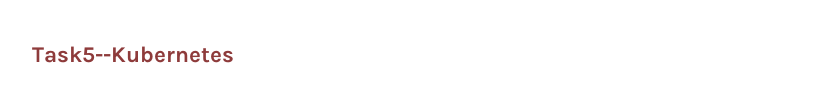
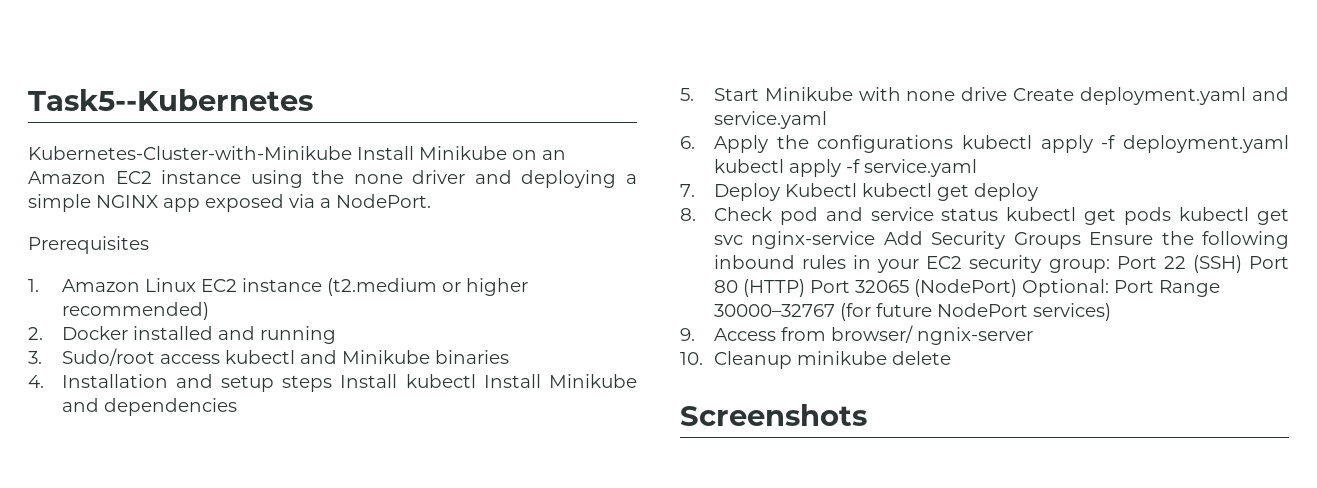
(234, 54) none -> [28,146,566,160] [28,170,637,188] [28,194,431,212] [28,236,149,254] [28,278,528,296] [61,302,209,320] [28,326,336,344] [28,348,509,366] [28,374,637,392] [61,398,237,416] [680,87,1289,105] [713,111,827,129] [680,135,1289,153] [713,159,977,177] [680,183,1038,201] [680,207,1289,225] [713,231,1289,249] [713,255,1289,273] [713,279,1220,297] [713,303,1111,321] [680,325,1033,345] [680,351,951,369] [680,404,867,426] // Kubernetes-Cluster-with-Minikube Install Minikube on an Amazon EC2 instance using the none driver and deploying a simple NGINX app exposed via a NodePort. // Prerequisites // 1. Amazon Linux EC2 instance (t2.medium or higher recommended) // 2. Docker installed and running // 3. Sudo/root access kubectl and Minikube binaries // 4. Installation and setup steps Install kubectl Install Minikube and dependencies // 5. Start Minikube with none drive Create deployment.yaml and service.yaml // 6. Apply the configurations kubectl apply -f deployment.yaml kubectl apply -f service.yaml // 7. Deploy Kubectl kubectl get deploy // 8. Check pod and service status kubectl get pods kubectl get svc nginx-service Add Security Groups Ensure the following inbound rules in your EC2 security group: Port 22 (SSH) Port 80 (HTTP) Port 32065 (NodePort) Optional: Port Range 30000–32767 (for future NodePort services) // 9. Access from browser/ ngnix-server // 10. Cleanup minikube delete // Screenshots

